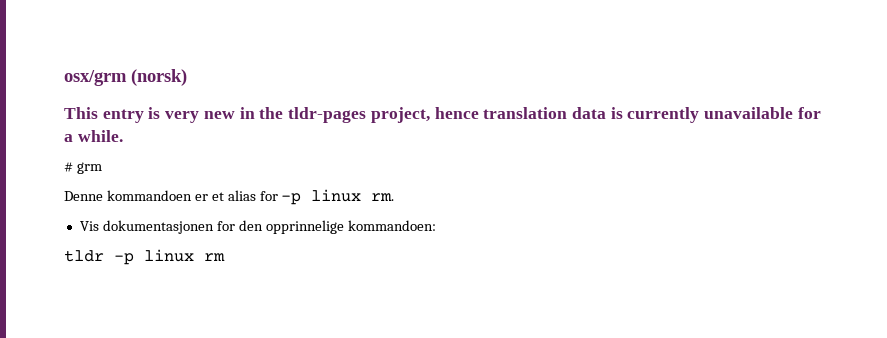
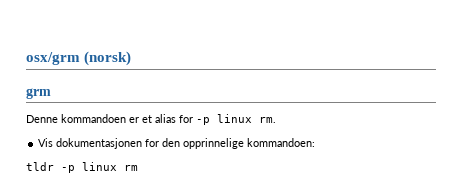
[64,107,821,123] [64,130,123,142] [64,162,73,172] This entry is very new in the tldr-pages project, hence translation data is currently unavailable for a while. // # -> (132, 58) none

